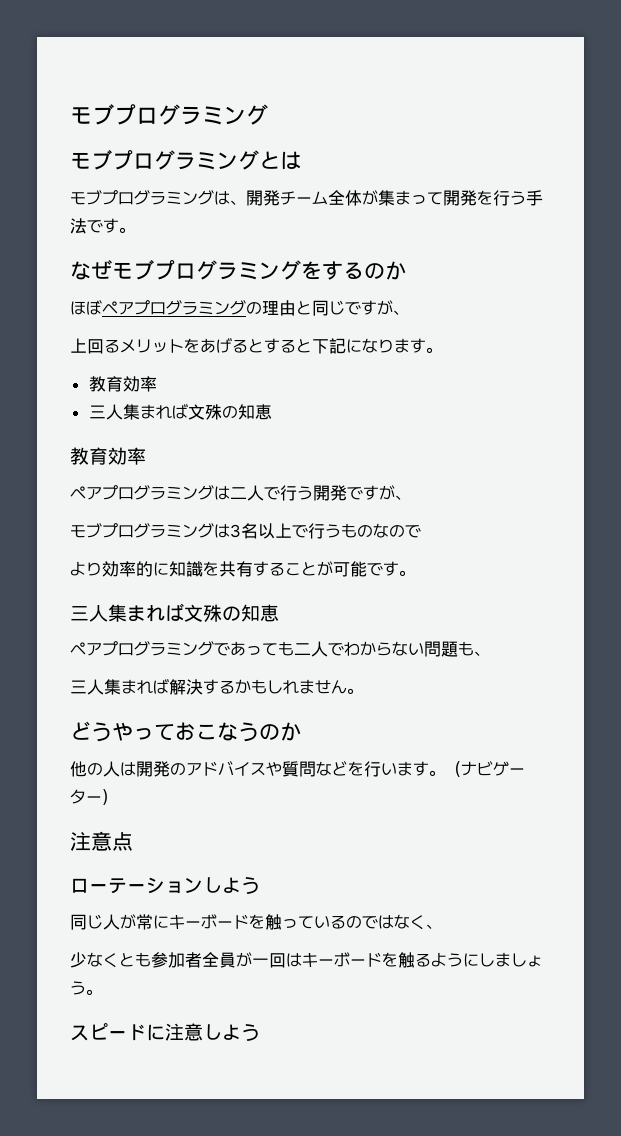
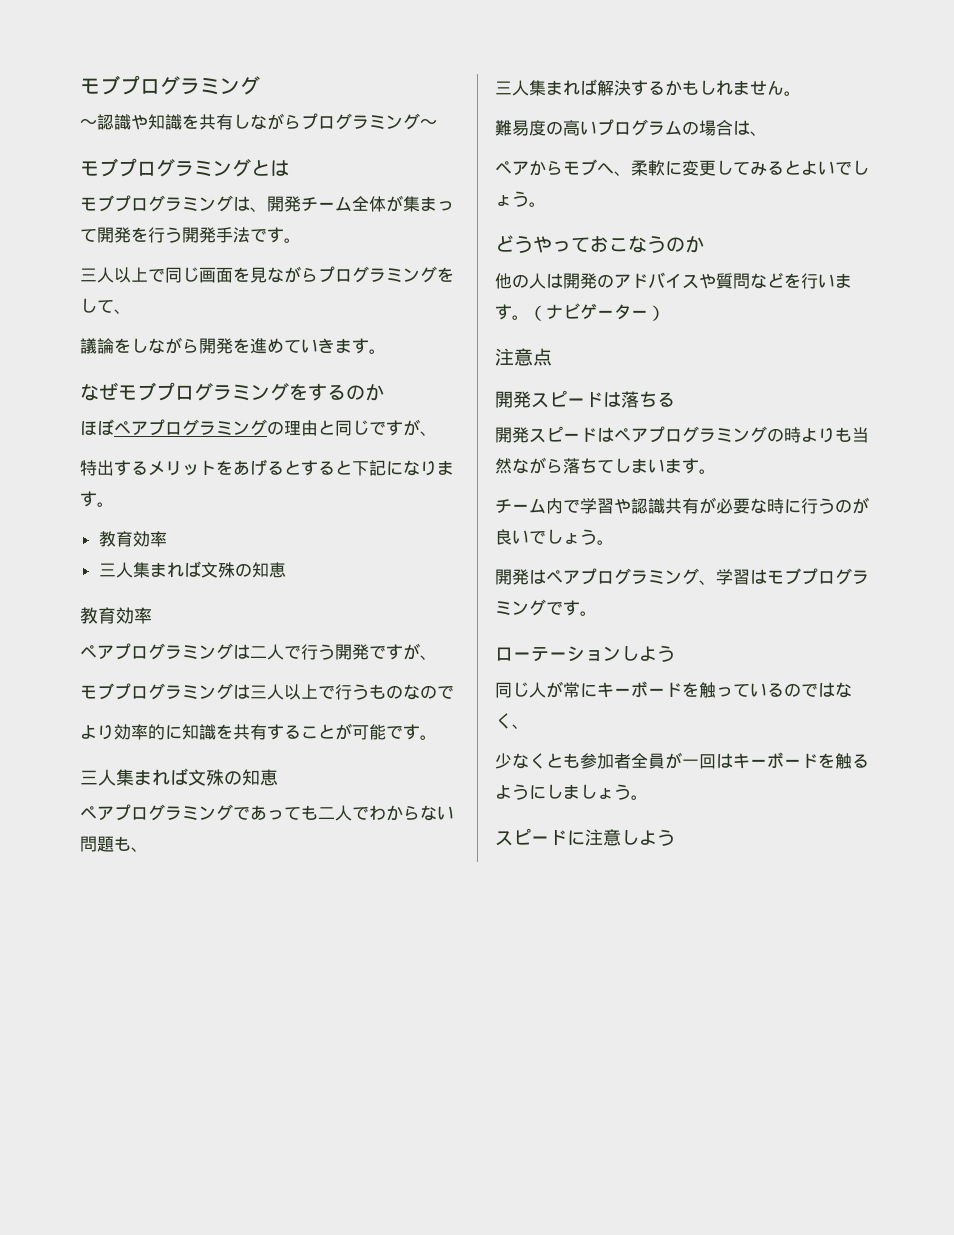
[70,104,268,125] モブプログラミング -> [80,75,260,95] [80,113,437,130] モブプログラミング // 〜認識や知識を共有しながらプログラミング〜
(526, 198) none -> [182,227,216,243] 開発
(135, 230) none -> [80,266,454,283] [80,298,131,314] [80,337,386,354] // 三人以上で同じ画面を見ながらプログラミングをして、 // 議論をしながら開発を進めていきます。
[70,338,104,354] 上回 -> [80,460,131,476] 特出す
[230,523,258,539] 3名 -> [250,684,284,700] 三人
(363, 691) none -> [495,119,767,136] [495,159,869,176] [495,191,546,207] // 難易度の高いプログラムの場合は、 // ペアからモブへ、柔軟に変更してみるとよいでしょう。
(133, 841) none -> [495,390,675,408] [495,426,869,443] [495,457,716,474] [495,497,869,514] [495,529,614,545] [495,568,869,585] [495,599,597,616] // 開発スピードは落ちる // 開発スピードはペアプログラミングの時よりも当然ながら落ちてしまいます。 // チーム内で学習や認識共有が必要な時に行うのが良いでしょう。 // 開発はペアプログラミング、学習はモブプログラミングです。

